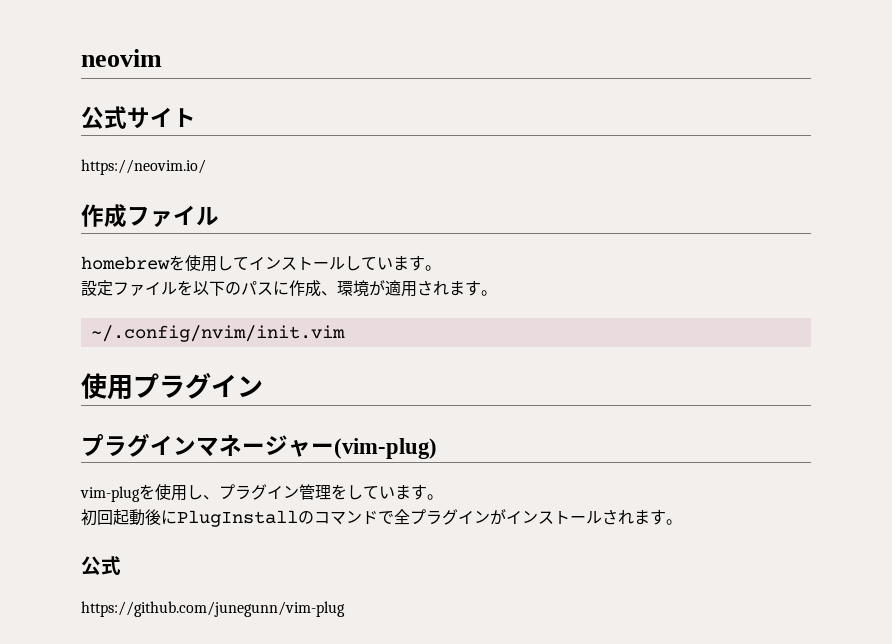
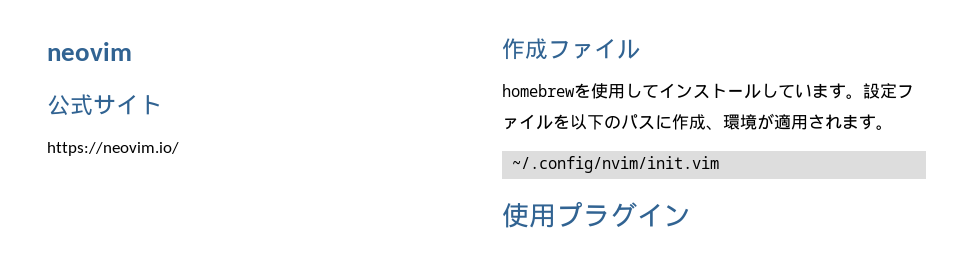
(441, 268) // -> (863, 96) none
[81,433,437,459] [80,484,443,502] [81,509,682,527] [81,556,121,575] [81,601,345,617] // プラグインマネージャー(vim-plug) // vim-plugを使用し、プラグイン管理をしています。 // 初回起動後にPlugInstallのコマンドで全プラグインがインストールされます。 // 公式 // https://github.com/junegunn/vim-plug -> (691, 216) none

